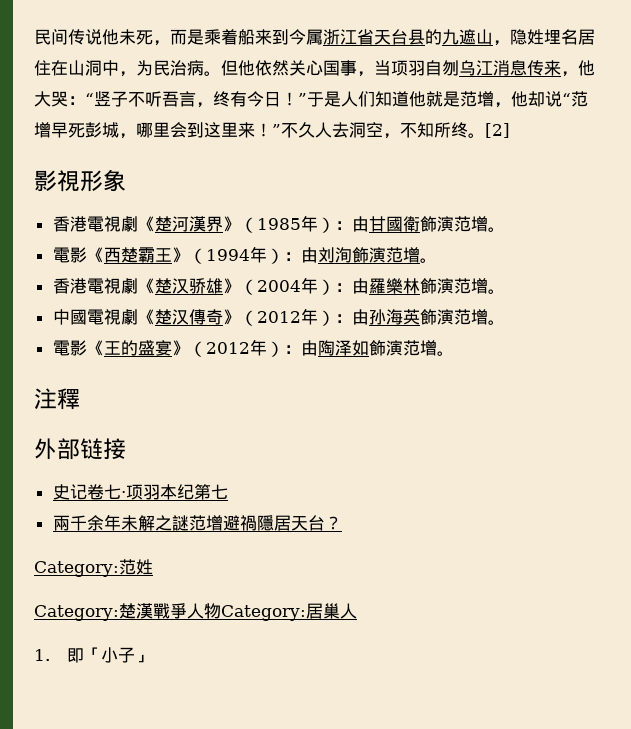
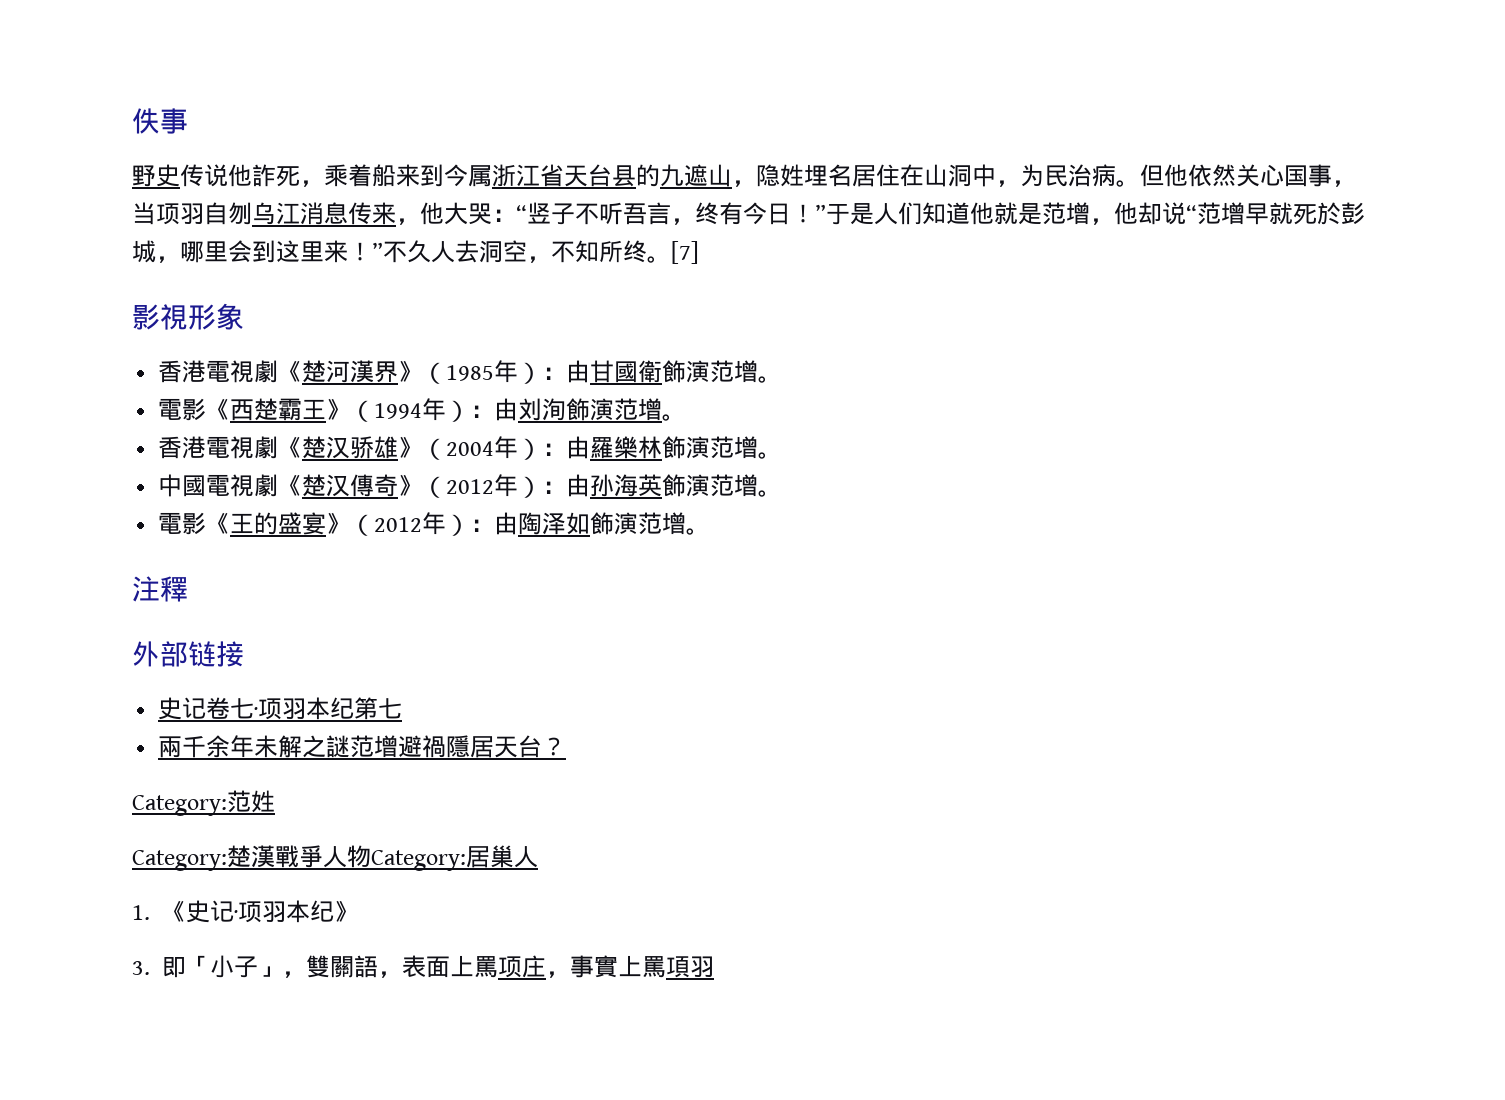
[34,29,204,46] 民间传说他未死，而是 -> [132,108,188,134] [132,164,324,187] 佚事 // 野史传说他詐死，
[68,123,85,138] 死 -> [1269,202,1341,225] 就死於
[485,123,510,138] [2] -> [671,241,699,264] [7]
[67,647,153,663] 即「小子」 -> [162,900,358,923] [132,955,714,978] 《史记·项羽本纪》 // 3.即「小子」，雙關語，表面上罵项庄，事實上罵項羽

